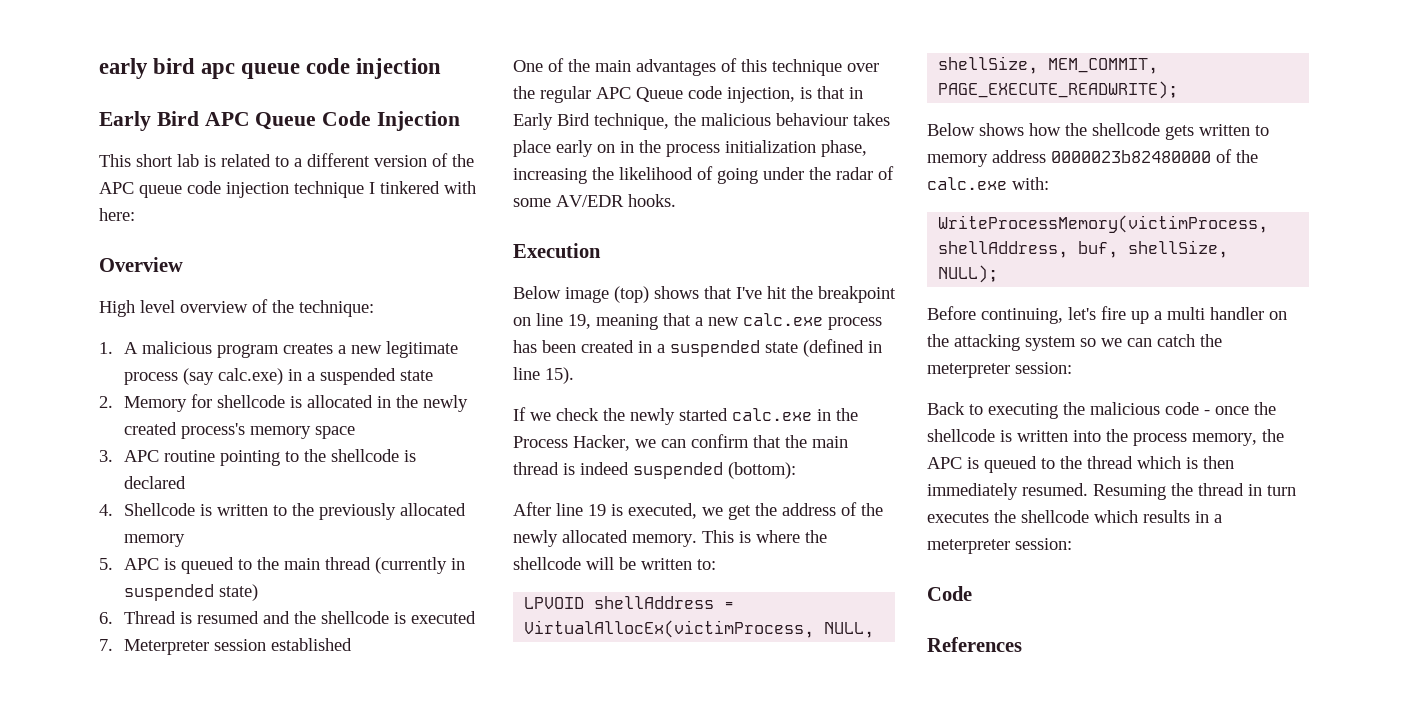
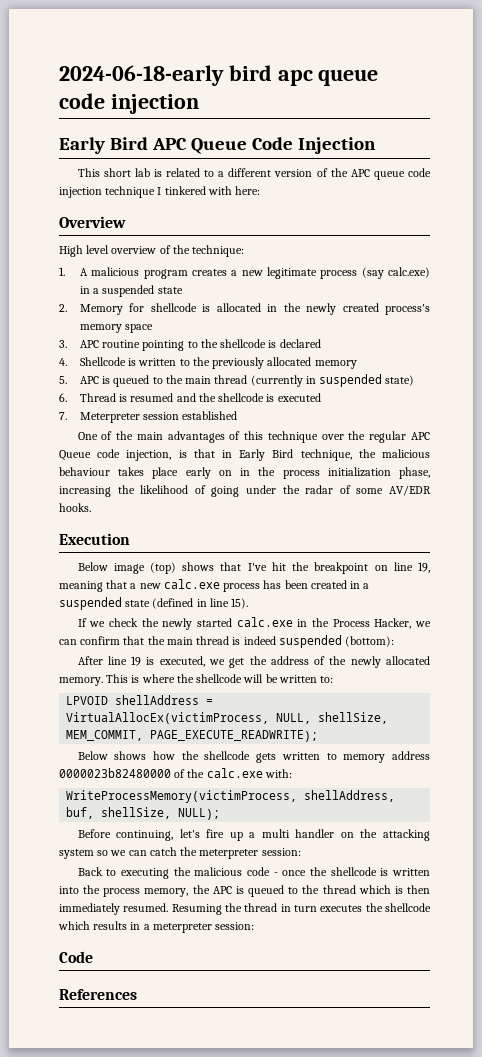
[99,58,148,79] early -> [59,65,224,86] 2024-06-18-early

